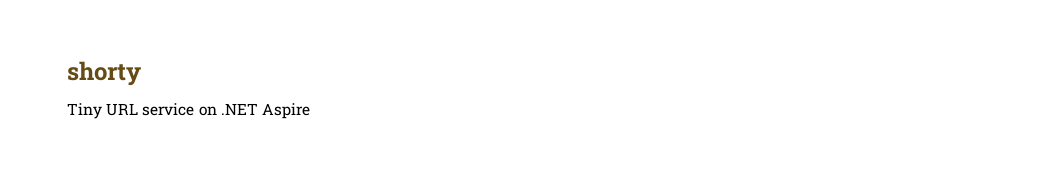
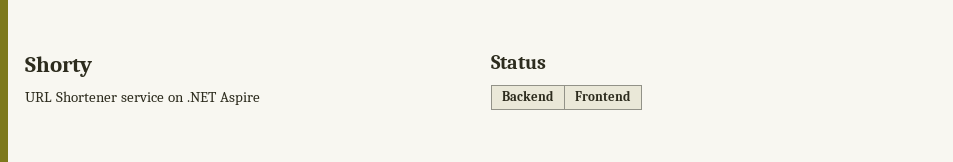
[67,61,141,86] [67,103,139,119] shorty // Tiny URL -> [25,56,92,77] [25,91,117,102] Shorty // URL Shortener
(310, 111) none -> [491,55,546,69] [501,90,554,101] [574,90,631,101] // Status // Backend | Frontend

